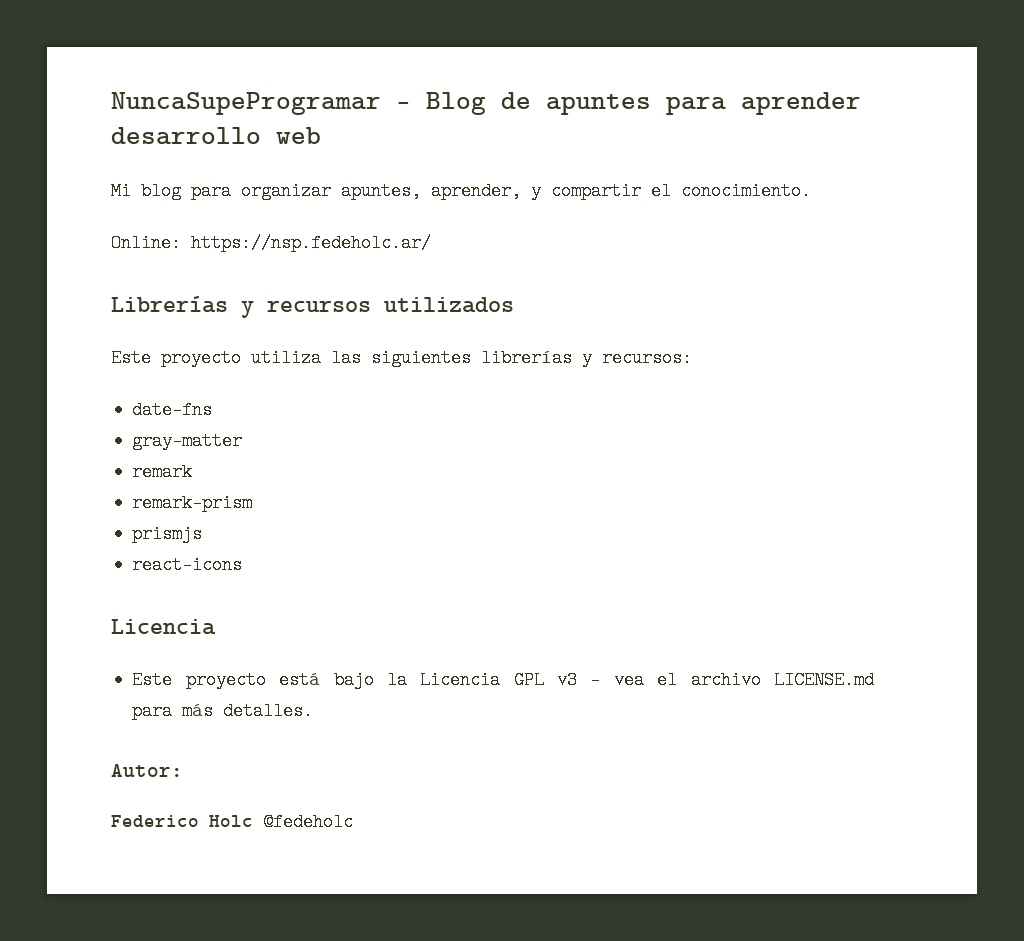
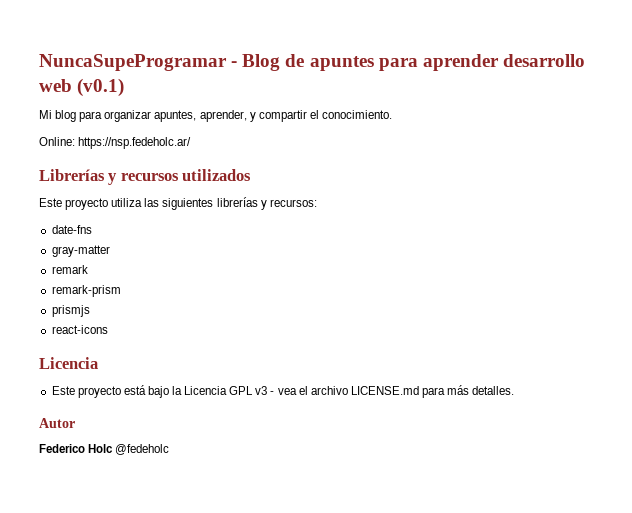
(321, 135) none -> [77,78,125,97] (v0.1)
[111,764,183,777] Autor: -> [39,418,75,428] Autor

